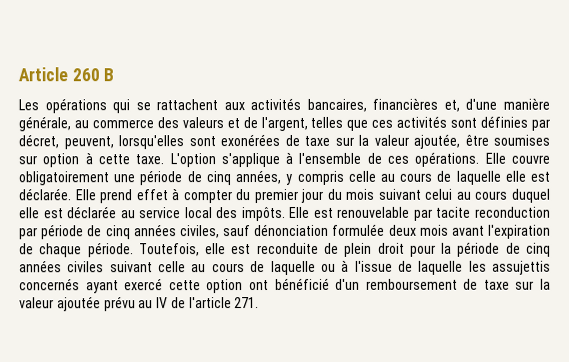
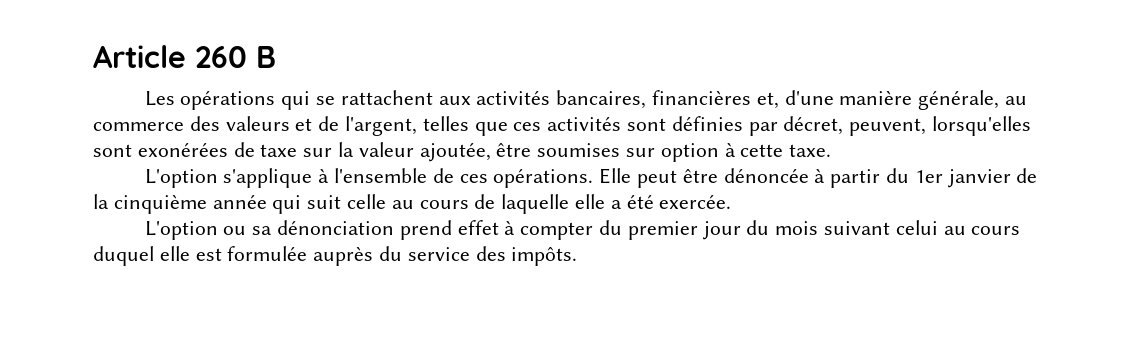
(165, 159) none -> (832, 150) //
[511,154,551,164] [18,170,345,186] couvre obligatoirement une période de cinq années, y compris -> [636,168,1038,188] [93,194,342,214] peut être dénoncée à partir du 1er janvier de la cinquième année qui suit
[530,171,551,182] [19,188,97,201] est déclarée. Elle -> [610,194,732,209] [144,220,394,240] a été exercée. // L'option ou sa dénonciation
[67,206,552,222] [19,223,551,240] [19,241,551,258] [19,259,551,276] [19,277,551,294] [19,296,260,312] déclarée au service local des impôts. Elle est renouvelable par tacite reconduction par période de cinq années civiles, sauf dénonciation formulée deux mois avant l'expiration de chaque période. Toutefois, elle est reconduite de plein droit pour la période de cinq années civiles suivant celle au cours de laquelle ou à l'issue de laquelle les assujettis concernés ayant exercé cette option ont bénéficié d'un remboursement de taxe sur la valeur ajoutée prévu au IV de l'article 271. -> [227,246,578,266] formulée auprès du service des impôts.

